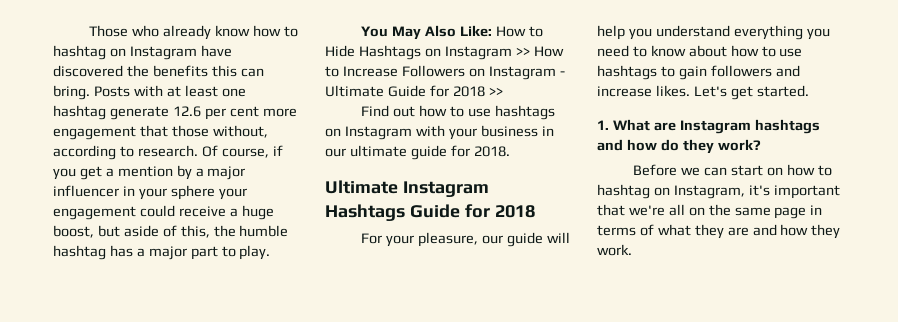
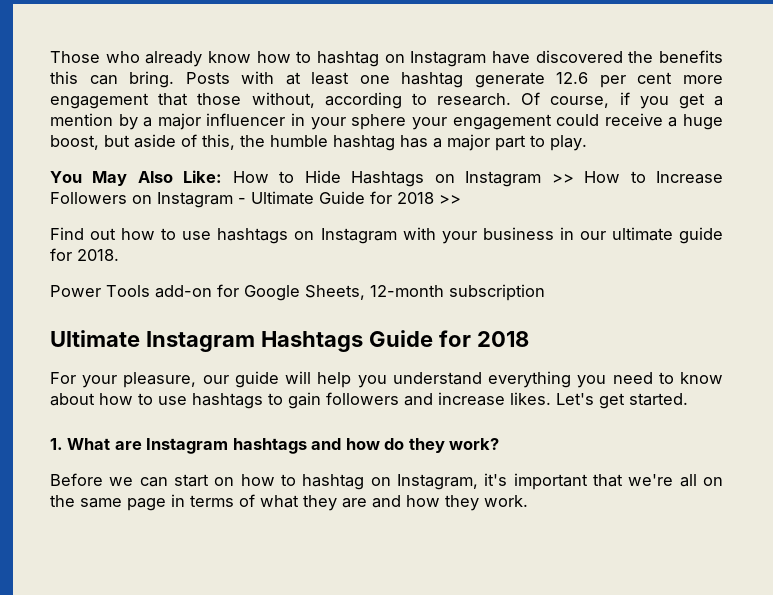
(510, 151) none -> [50,284,545,301] // Power Tools add-on for Google Sheets, 12-month subscription

